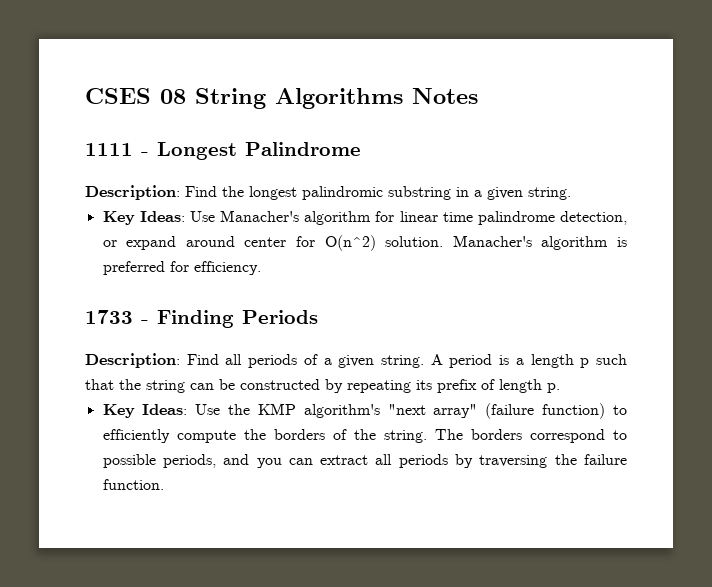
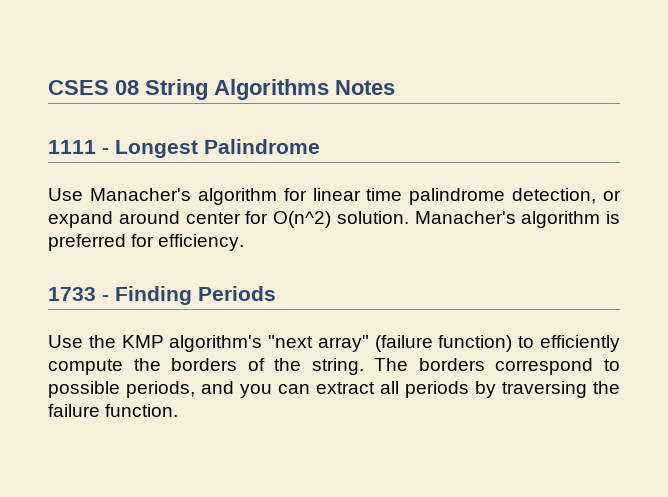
[85,185,571,200] [102,211,185,225] Description: Find the longest palindromic substring in a given string. // Key Ideas: -> (320, 146) none
[85,353,628,368] [85,379,560,393] [102,404,188,418] Description: Find all periods of a given string. A period is a length p such that the string can be constructed by repeating its prefix of length p. // Key Ideas: -> (276, 293) none

